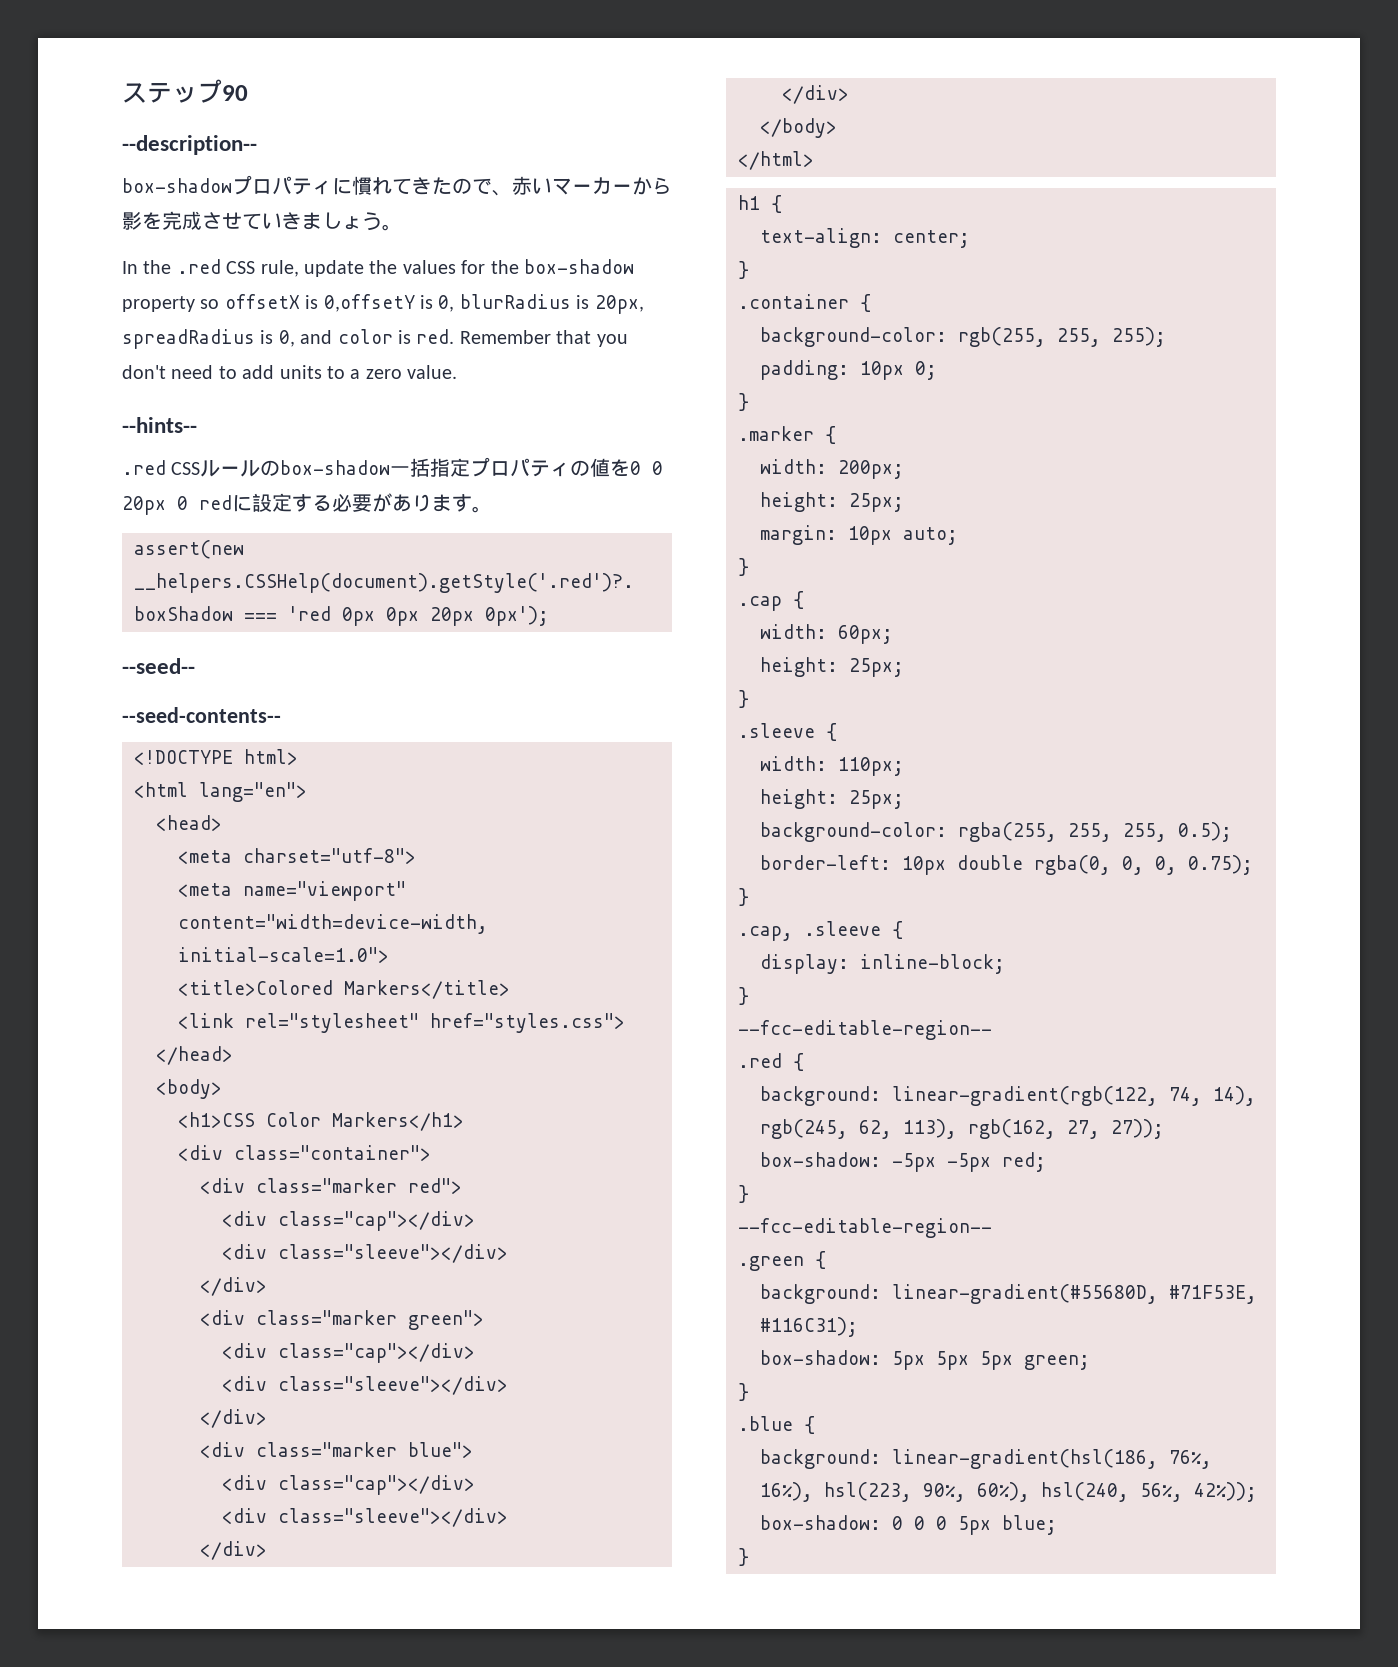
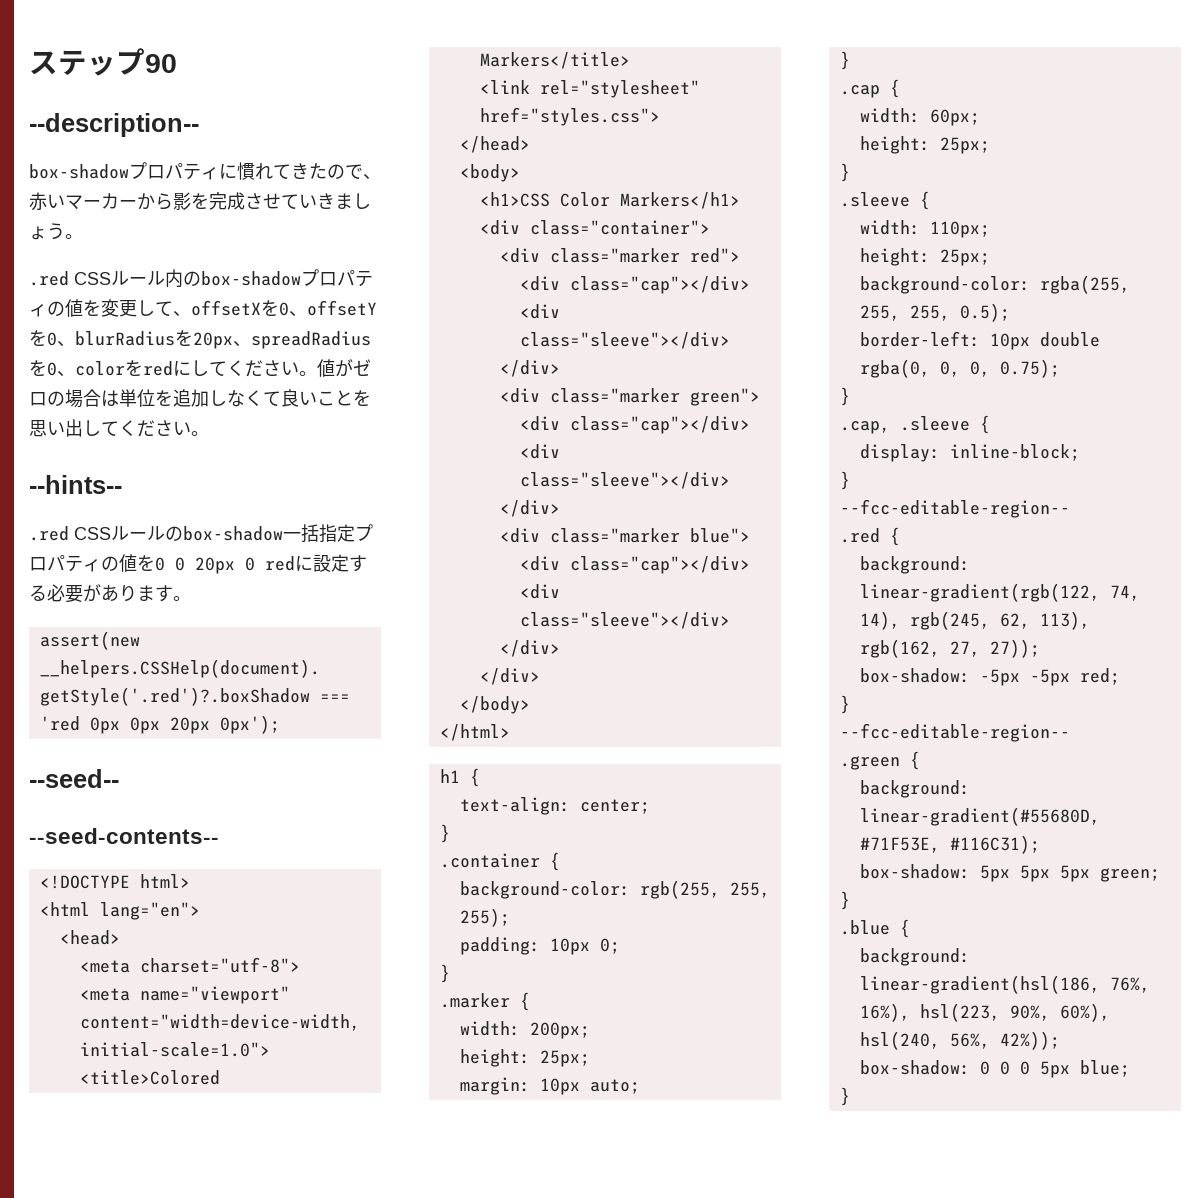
[122,259,634,277] [122,294,644,314] [122,329,628,349] [122,365,458,379] In the .red CSS rule, update the values for the box-shadow property so offsetX is 0,offsetY is 0, blurRadius is 20px, spreadRadius is 0, and color is red. Remember that you don't need to add units to a zero value. -> [29,269,373,288] [29,299,377,317] [29,330,371,349] [29,359,371,377] [29,389,371,408] [29,419,209,437] .red CSSルール内のbox-shadowプロパティの値を変更して、offsetXを0、offsetYを0、blurRadiusを20px、spreadRadiusを0、colorをredにしてください。値がゼロの場合は単位を追加しなくて良いことを思い出してください。

